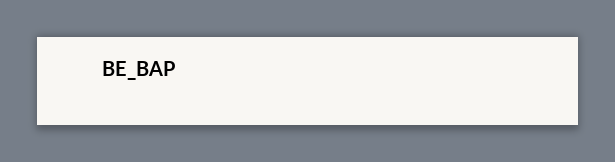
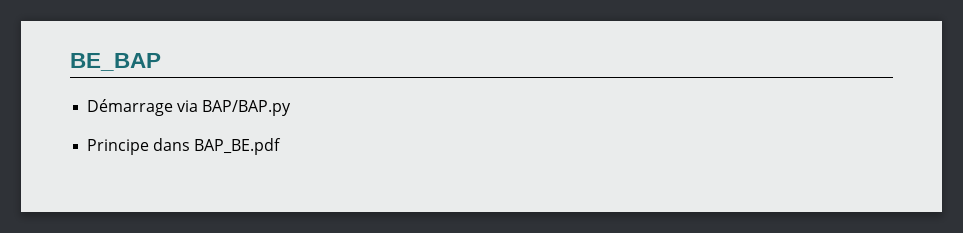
(175, 70) none -> [87,99,292,116] [87,138,282,155] // Démarrage via BAP/BAP.py // Principe dans BAP_BE.pdf

